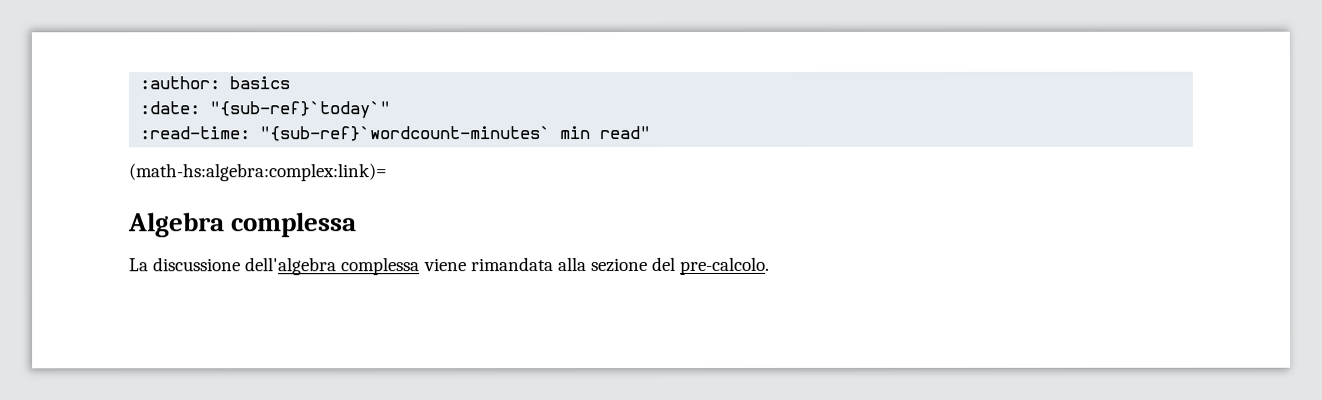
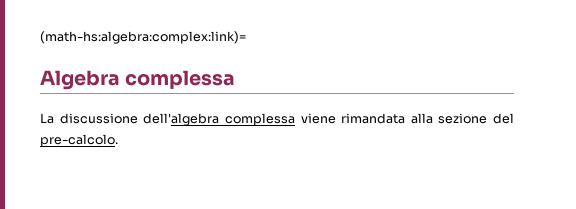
[139,76,291,90] [139,101,391,119] [139,126,651,142] :author: basics // :date: "{sub-ref}`today`" // :read-time: "{sub-ref}`wordcount-minutes` min read" // -> (40, 37) none

